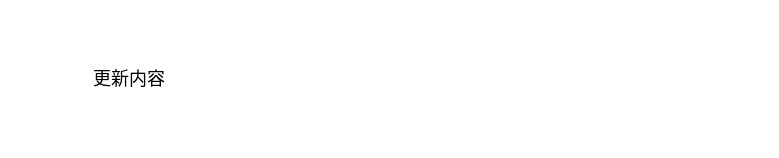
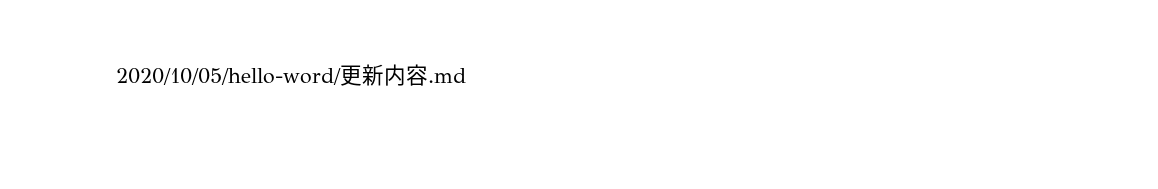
(93, 78) none -> [116,68,341,85] 2020/10/05/hello-word/
(165, 78) none -> [428,68,466,83] .md

